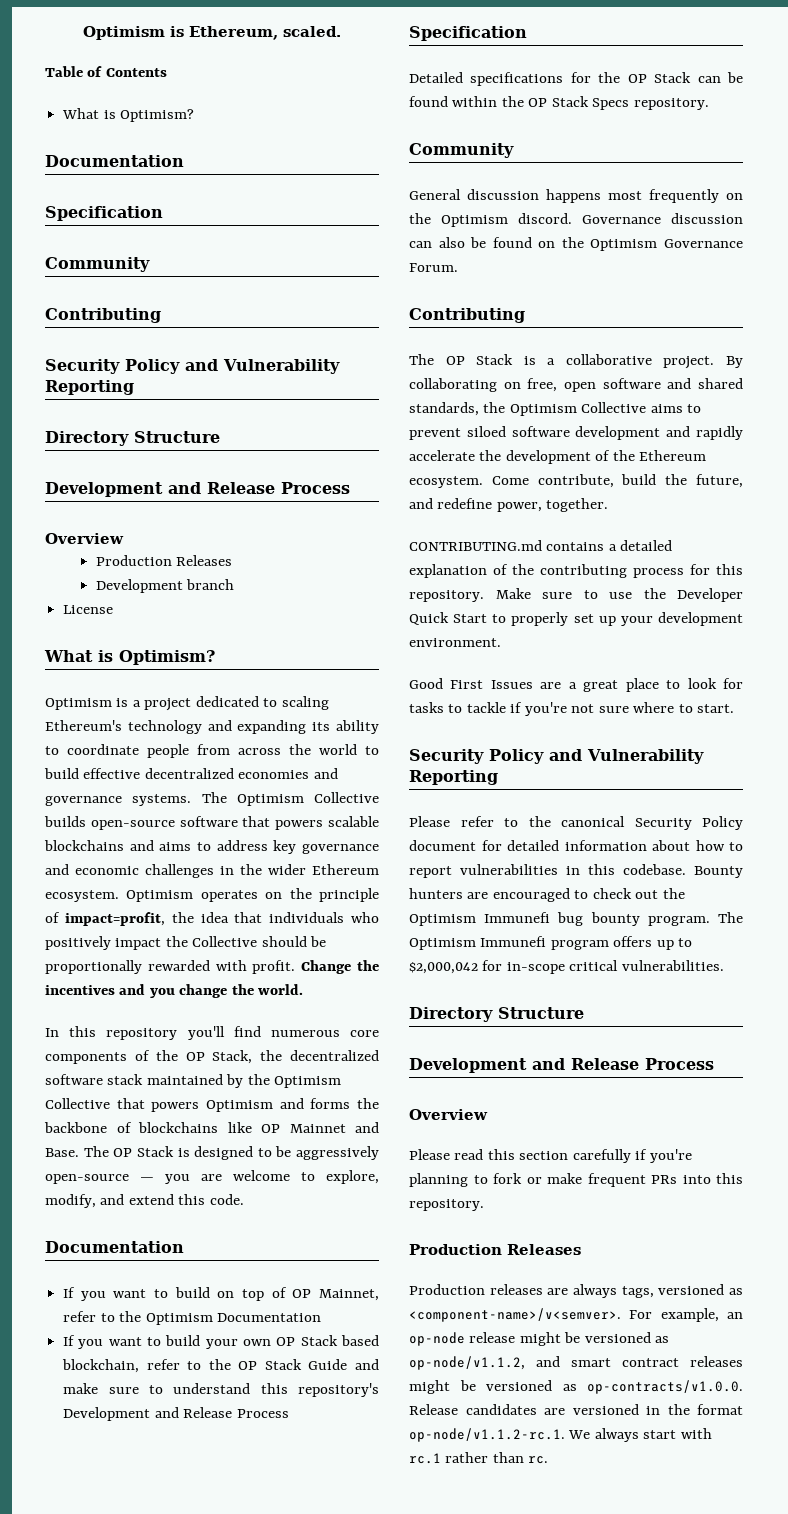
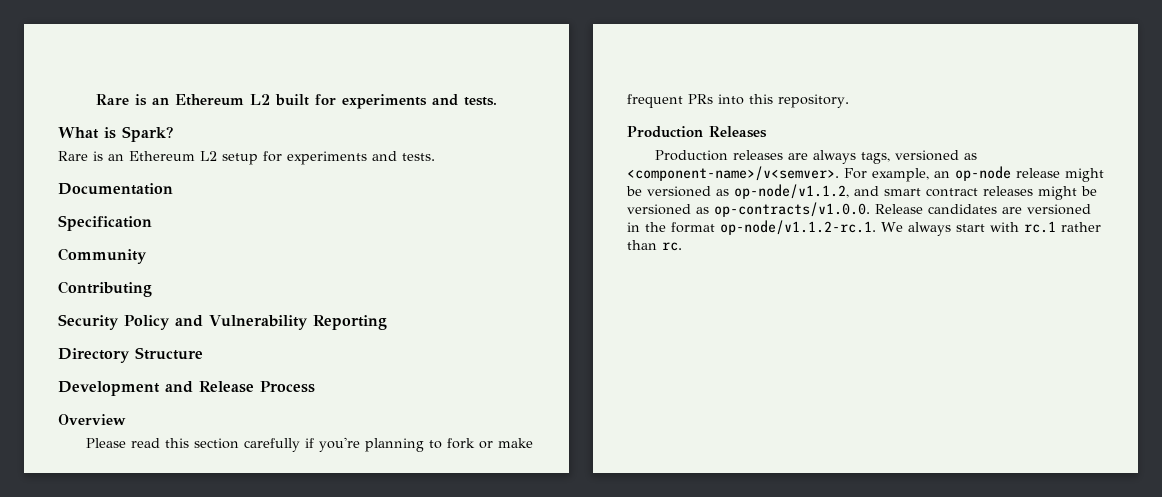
[83,26,341,40] [45,66,167,77] [62,108,195,122] Optimism is Ethereum, scaled. // Table of Contents // What is Optimism? -> [96,94,497,109] [58,126,173,142] [58,151,435,165] Rare is an Ethereum L2 built for experiments and tests. // What is Spark? // Rare is an Ethereum L2 setup for experiments and tests.
[95,555,233,566] [95,579,235,593] [63,605,114,614] [44,650,215,665] [45,696,329,711] [45,720,380,734] [45,744,379,758] [44,768,338,779] [45,792,379,806] [44,816,380,830] [44,840,379,854] [45,864,379,878] [45,888,379,902] [45,912,379,926] [45,936,327,950] [45,960,380,974] [45,984,304,998] [45,1026,379,1040] [45,1050,379,1064] [45,1074,342,1088] [45,1098,379,1112] [44,1122,379,1133] [45,1146,379,1160] [45,1170,379,1184] [45,1194,244,1208] [45,1241,184,1253] [63,1287,379,1301] [63,1311,321,1325] [63,1335,379,1349] [62,1359,380,1373] [63,1383,379,1397] [63,1407,289,1421] [409,26,527,41] [409,72,743,86] [409,96,709,110] [409,143,514,158] [409,189,743,203] [409,213,743,227] [409,237,743,251] [409,263,458,272] [409,308,525,323] [409,354,743,369] [409,378,743,392] [409,402,702,416] [409,426,743,440] [409,450,707,464] [409,474,743,488] [409,498,609,512] [409,540,673,551] [409,564,743,578] [409,588,743,602] [409,612,743,626] [409,638,501,647] [409,678,743,692] [409,702,735,716] [409,749,704,764] [409,770,498,785] [409,816,743,830] [409,840,743,851] [409,864,743,878] [409,888,685,902] [409,912,743,926] [409,936,693,950] [409,960,724,974] [409,1007,584,1022] [409,1058,714,1073] [409,1109,488,1120] // Production Releases // Development branch // License // What is Optimism? // Optimism is a project dedicated to scaling Ethereum's technology and expanding its ability to coordinate people from across the world to build effective decentralized economies and governance systems. The Optimism Collective builds open-source software that powers scalable blockchains and aims to address key governance and economic challenges in the wider Ethereum ecosystem. Optimism operates on the principle of impact=profit, the idea that individuals who positively impact the Collective should be proportionally rewarded with profit. Change the incentives and you change the world. // In this repository you'll find numerous core components of the OP Stack, the decentralized software stack maintained by the Optimism Collective that powers Optimism and forms the backbone of blockchains like OP Mainnet and Base. The OP Stack is designed to be aggressively open-source — you are welcome to explore, modify, and extend this code. // Documentation // If you want to build on top of OP Mainnet, refer to the Optimism Documentation // If you want to build your own OP Stack based blockchain, refer to the OP Stack Guide and make sure to understand this repository's Development and Release Process // Specification // Detailed specifications for the OP Stack can be found within the OP Stack Specs repository. // Community // General discussion happens most frequently on the Optimism discord. Governance discussion can also be found on the Optimism Governance Forum. // Contributing // The OP Stack is a collaborative project. By collaborating on free, open software and shared standards, the Optimism Collective aims to prevent siloed software development and rapidly accelerate the development of the Ethereum ecosystem. Come contribute, build the future, and redefine power, together. // CONTRIBUTING.md contains a detailed explanation of the contributing process for this repository. Make sure to use the Developer Quick Start to properly set up your development environment. // Good First Issues are a great place to look for tasks to tackle if you're not sure where to start. // Security Policy and Vulnerability Reporting // Please refer to the canonical Security Policy document for detailed information about how to report vulnerabilities in this codebase. Bounty hunters are encouraged to check out the Optimism Immunefi bug bounty program. The Optimism Immunefi program offers up to $2,000,042 for in-scope critical vulnerabilities. // Directory Structure // Development and Release Process // Overview -> (126, 419) none

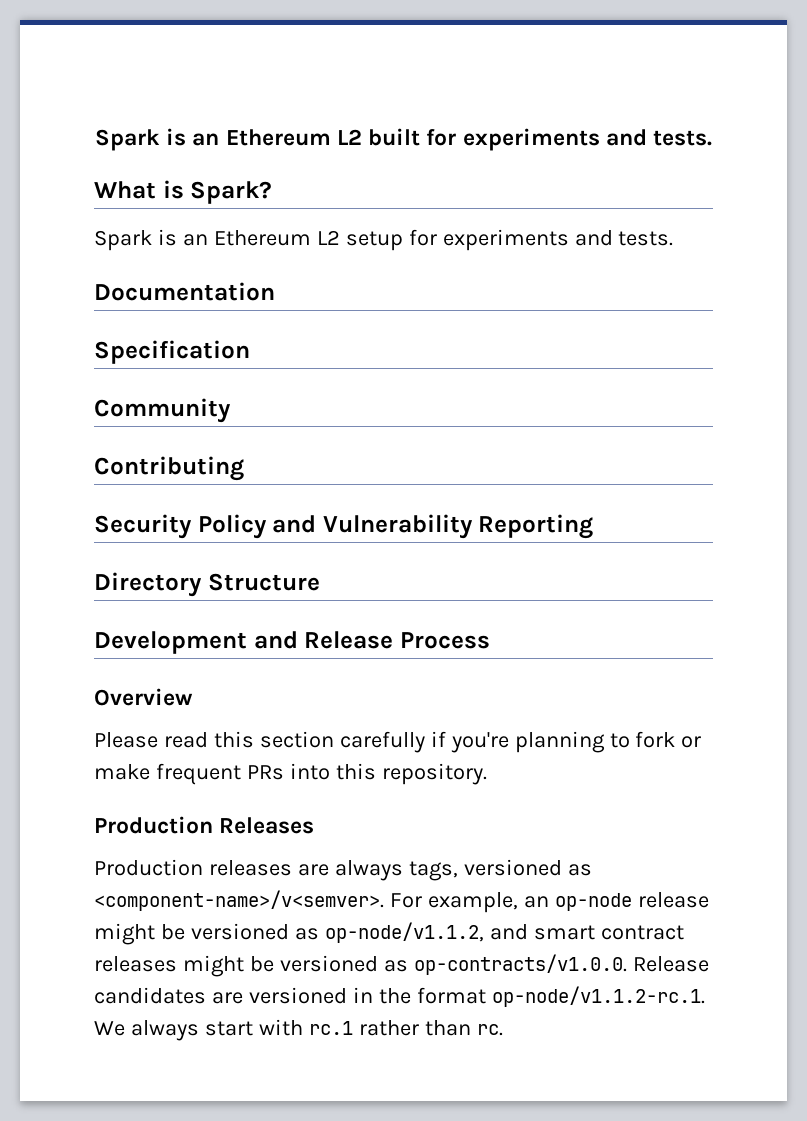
[96,94,129,105] Rare -> [95,129,161,151] Spark
[58,151,88,161] Rare -> [94,230,152,251] Spark

